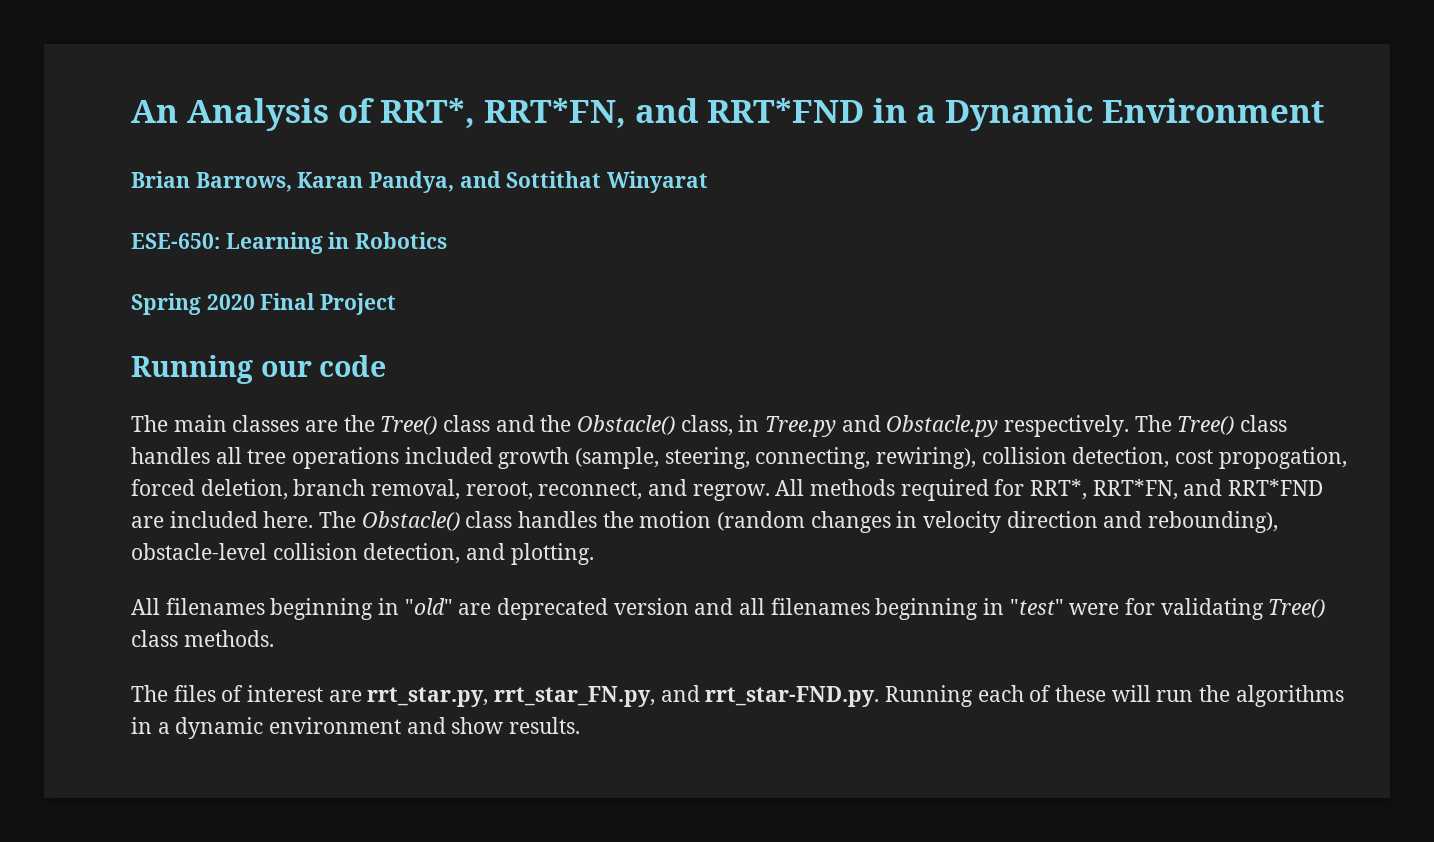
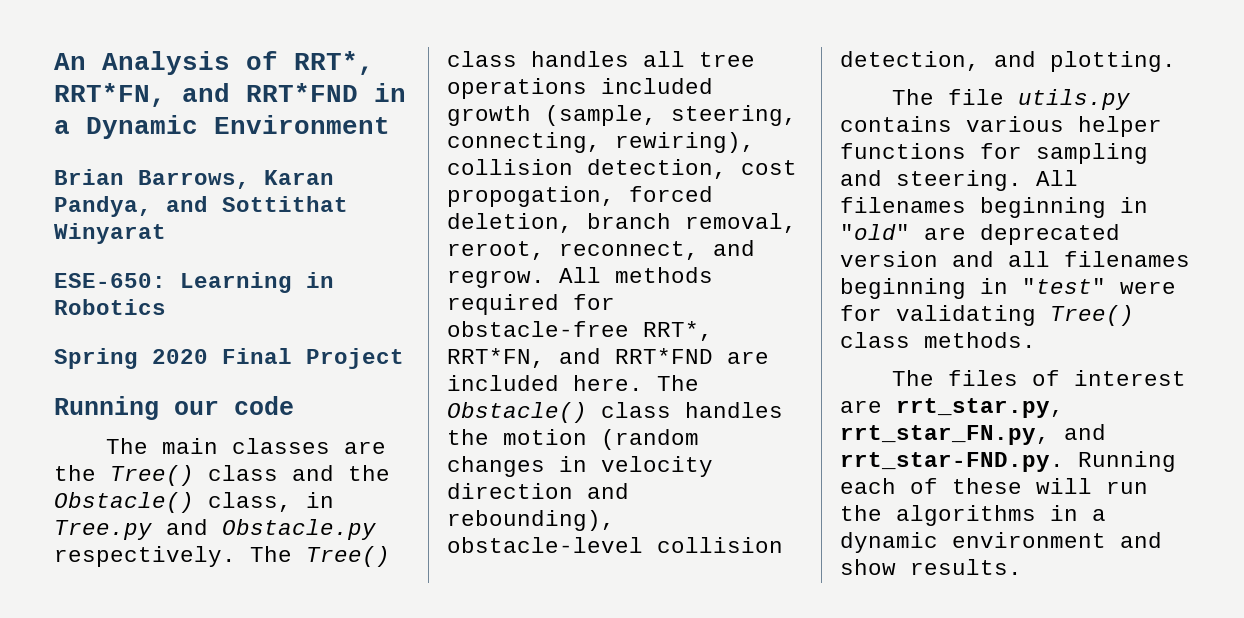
(1025, 487) none -> [447,321,629,337] obstacle-free
(594, 554) none -> [892,89,1131,110] [840,116,1162,137] [840,143,1148,164] [840,170,1022,191] The file utils.py contains various helper functions for sampling and steering.

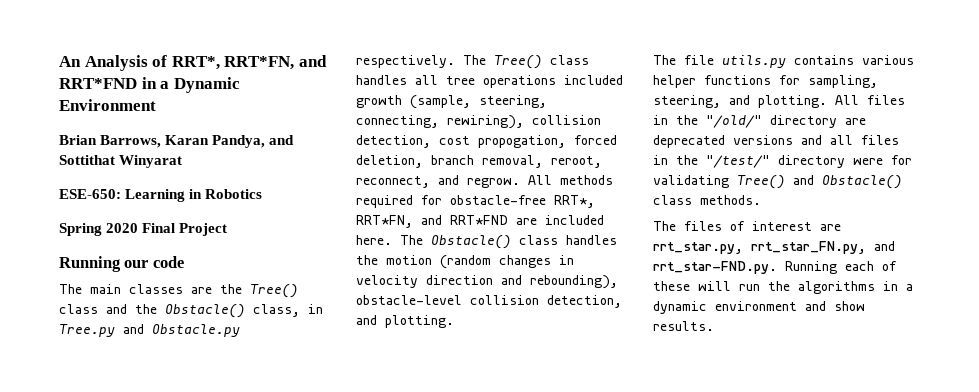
[1036,143,1148,164] [840,170,1078,191] [840,197,1148,218] [840,224,910,240] sampling and steering. All filenames beginning in "old" -> [808,75,878,88] [653,95,905,108] [653,115,837,128] sampling, steering, and plotting. All files in the "/old/" directory
[840,251,938,267] version -> [733,135,793,145] versions
[1064,251,1190,267] [840,278,1106,299] filenames beginning in "test" -> [861,135,899,145] [653,155,845,168] files in the "/test/" directory
(1134, 315) none -> [793,175,902,189] and Obstacle()

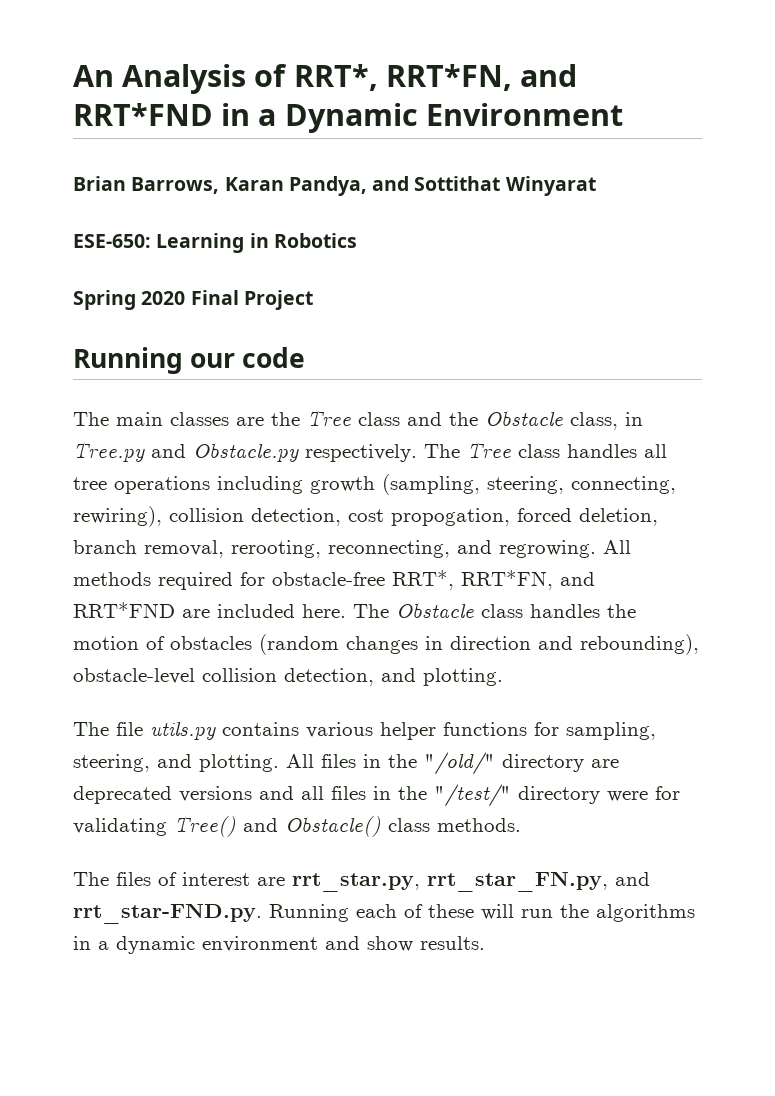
[250,284,298,298] Tree() -> [307,410,351,426] Tree
[165,304,245,318] Obstacle() -> [485,410,563,426] Obstacle
[494,55,542,69] Tree() -> [467,442,511,458] Tree
[564,75,623,85] [356,95,471,109] included growth (sample, -> [217,474,480,495] including growth (sampling,
[551,156,602,168] [356,175,520,188] reroot, reconnect, and regrow. -> [231,540,596,558] rerooting, reconnecting, and regrowing.
[431,235,511,249] Obstacle() -> [396,602,474,618] Obstacle
(432, 260) none -> [146,636,252,650] of obstacles
[356,275,418,288] velocity -> (443, 643) none

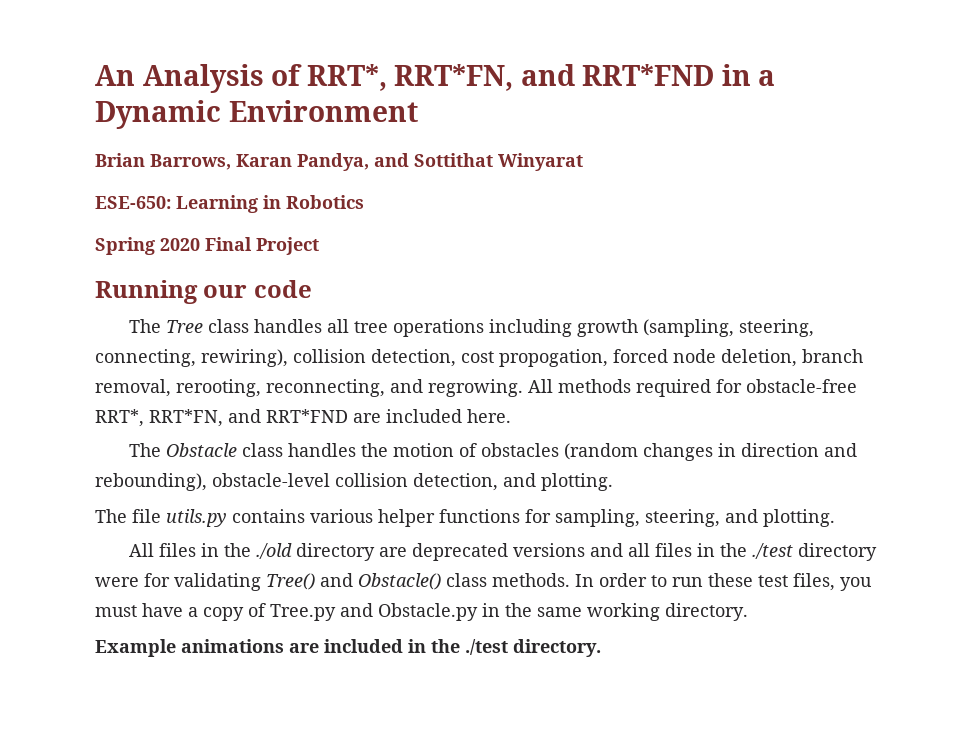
[116,410,643,430] [73,442,460,462] main classes are the Tree class and the Obstacle class, in Tree.py and Obstacle.py respectively. The -> (162, 326) none
(572, 515) none -> [673,349,716,363] node
(346, 611) none -> (511, 416) //
(279, 763) none -> (835, 518) //
[424,752,495,775] "/old/" -> [256,543,293,559] ./old
[434,784,511,807] "/test/" -> [752,543,794,559] ./test
[73,871,650,892] [73,903,695,924] [73,936,485,954] // The files of interest are rrt_star.py, rrt_star_FN.py, and rrt_star-FND.py. Running each of these will run the algorithms in a dynamic environment and show results. -> [575,573,872,591] [95,603,748,621] [95,639,601,657] In order to run these test files, you must have a copy of Tree.py and Obstacle.py in the same working directory. // Example animations are included in the ./test directory.

